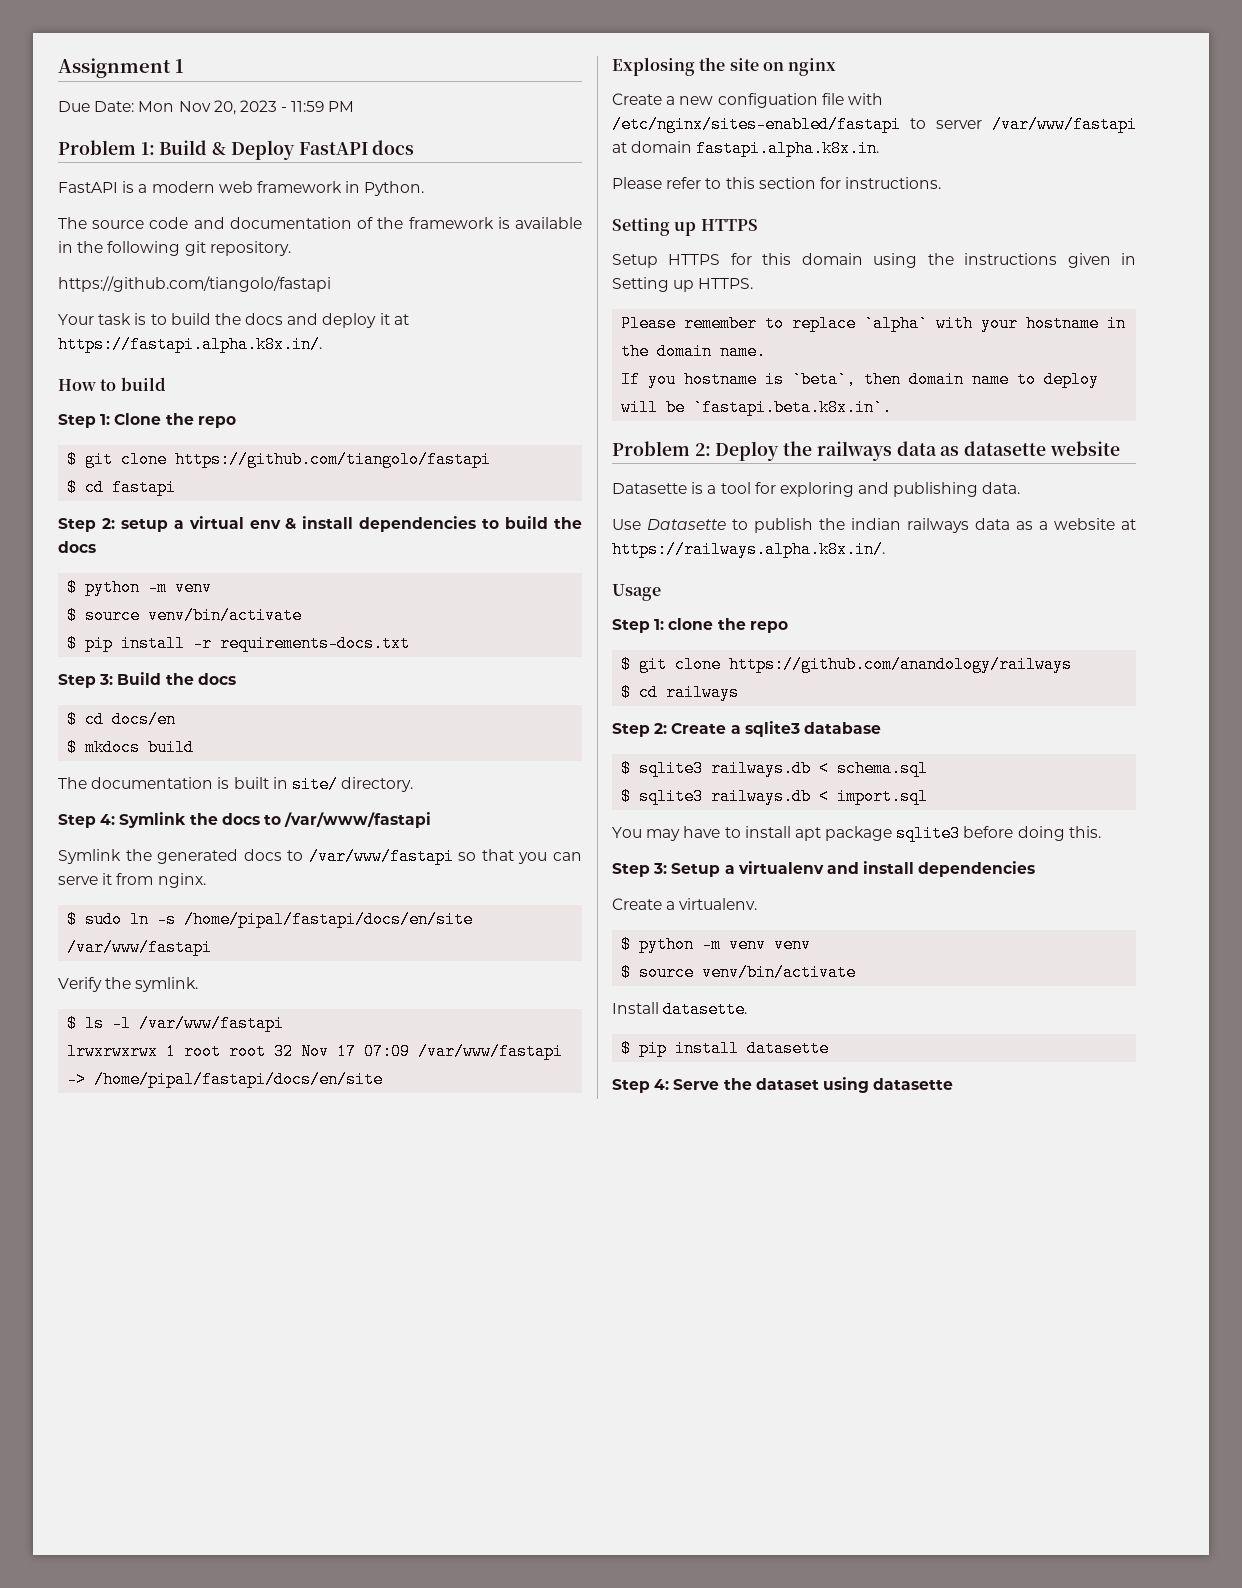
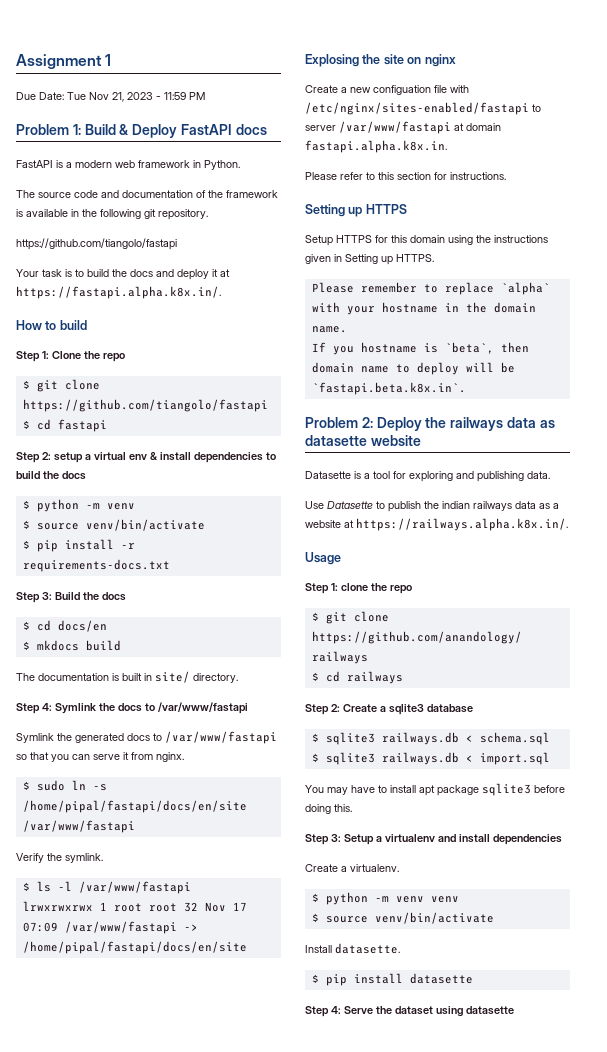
[138,100,236,115] Mon Nov 20, -> [67,92,124,102] Tue Nov 21,

